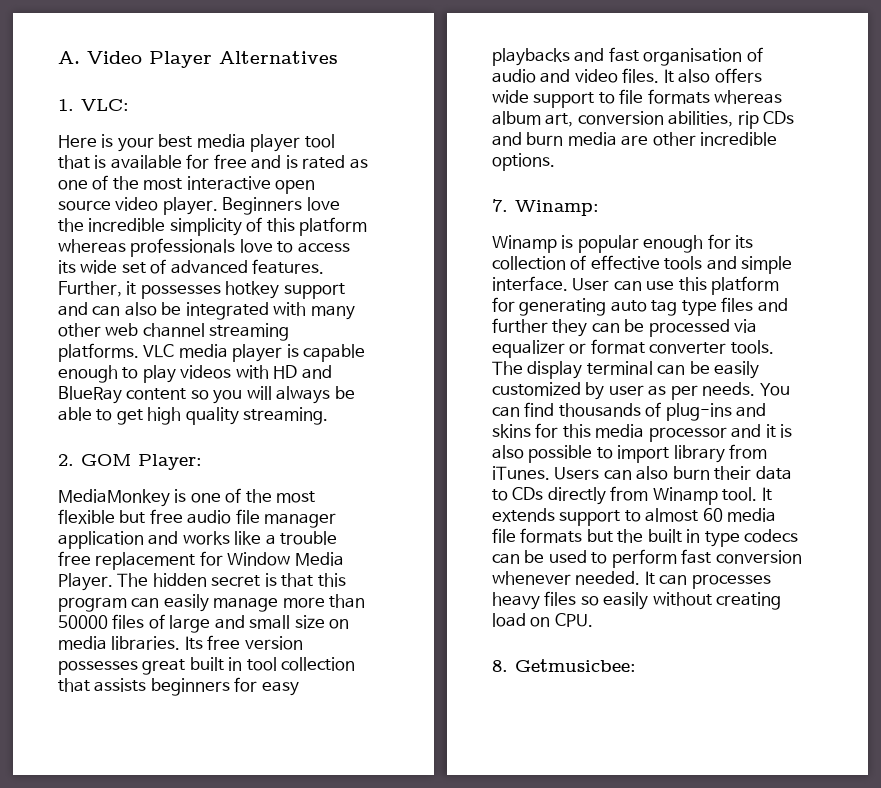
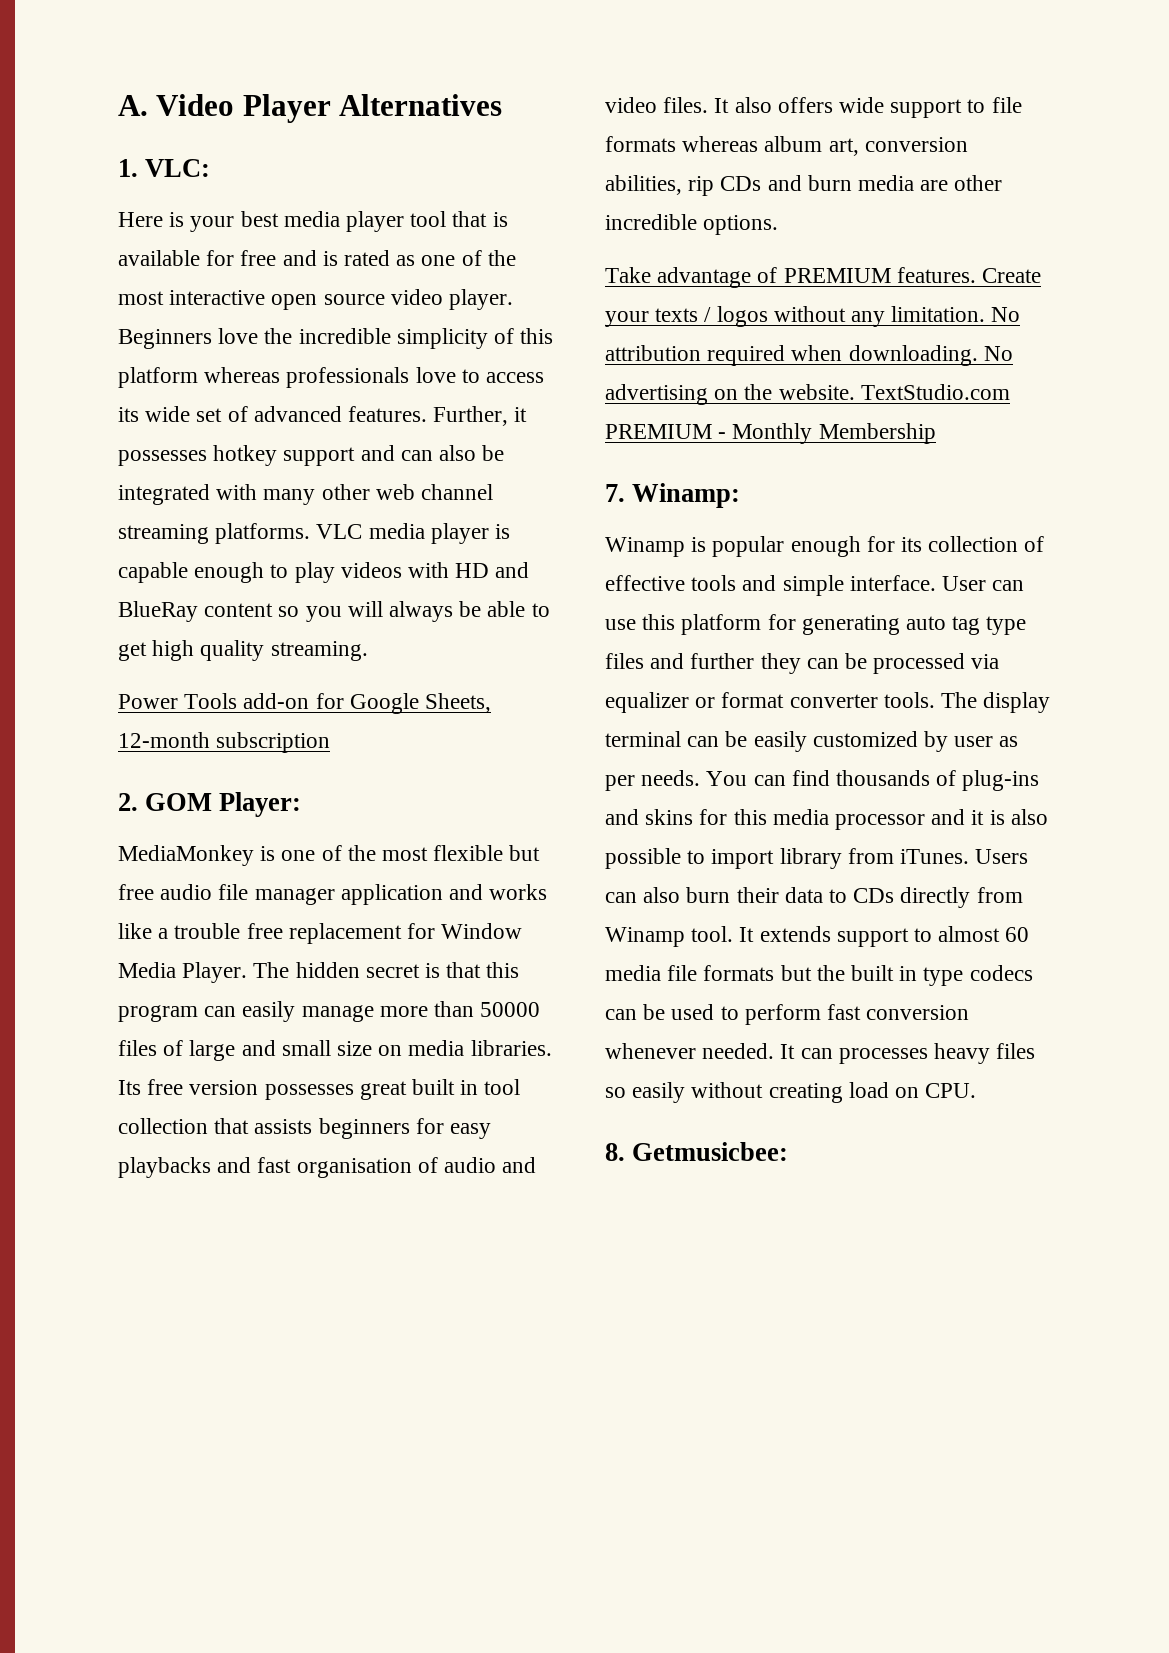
(329, 416) none -> [118,693,492,714] [118,732,331,753] // Power Tools add-on for Google Sheets, 12-month subscription
(555, 162) none -> [605,267,1042,288] [605,306,1021,327] [605,345,1013,366] [605,384,1010,405] [605,423,936,444] // Take advantage of PREMIUM features. Create your texts / logos without any limitation. No attribution required when downloading. No advertising on the website. TextStudio.com PREMIUM - Monthly Membership

